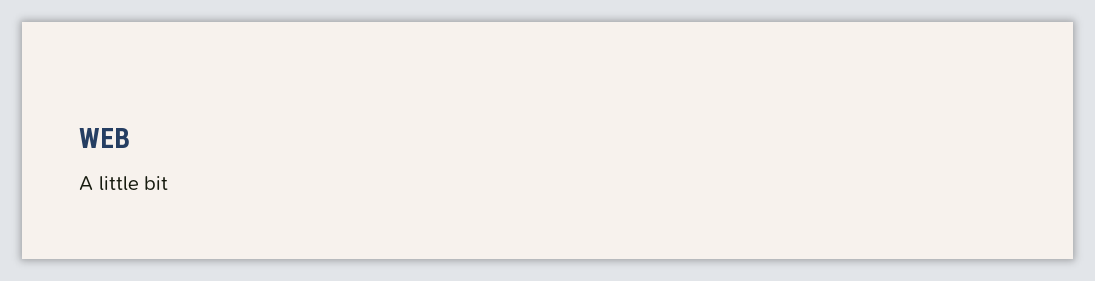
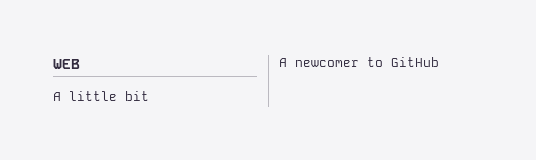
(169, 183) none -> [279,57,439,67] // A newcomer to GitHub

